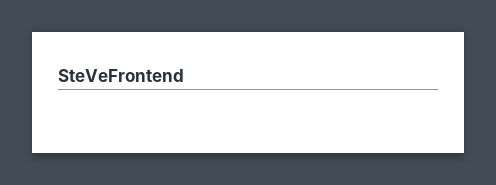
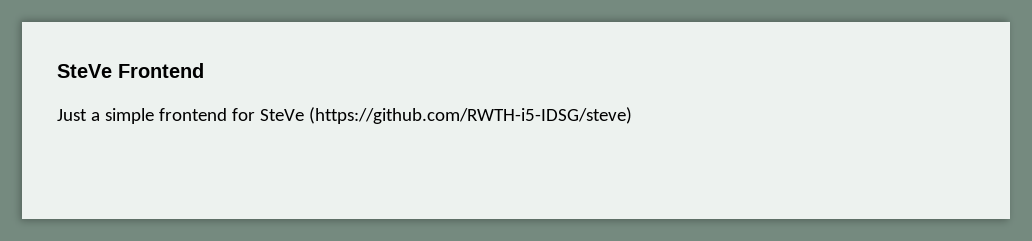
[58,69,184,82] SteVeFrontend -> [57,63,204,78] [57,107,632,124] SteVe Frontend // Just a simple frontend for SteVe (https://github.com/RWTH-i5-IDSG/steve)

